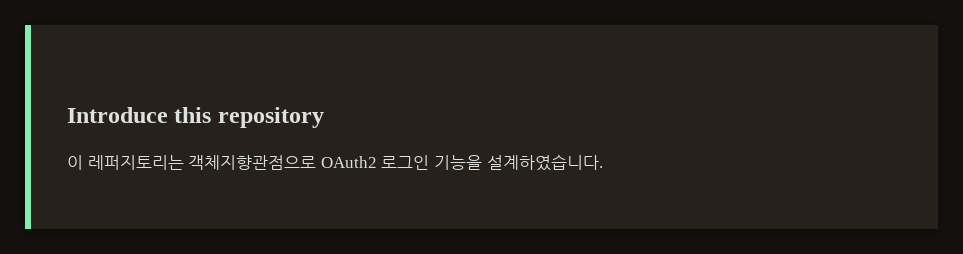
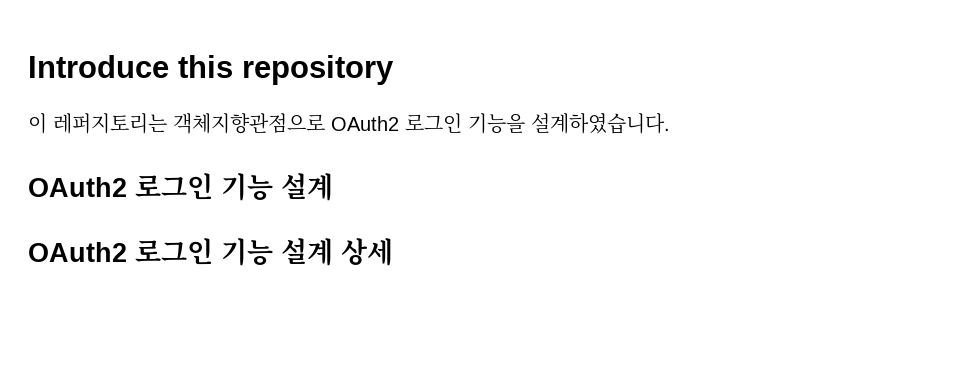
(603, 162) none -> [28,173,333,201] [28,238,393,266] // OAuth2 로그인 기능 설계 // OAuth2 로그인 기능 설계 상세

